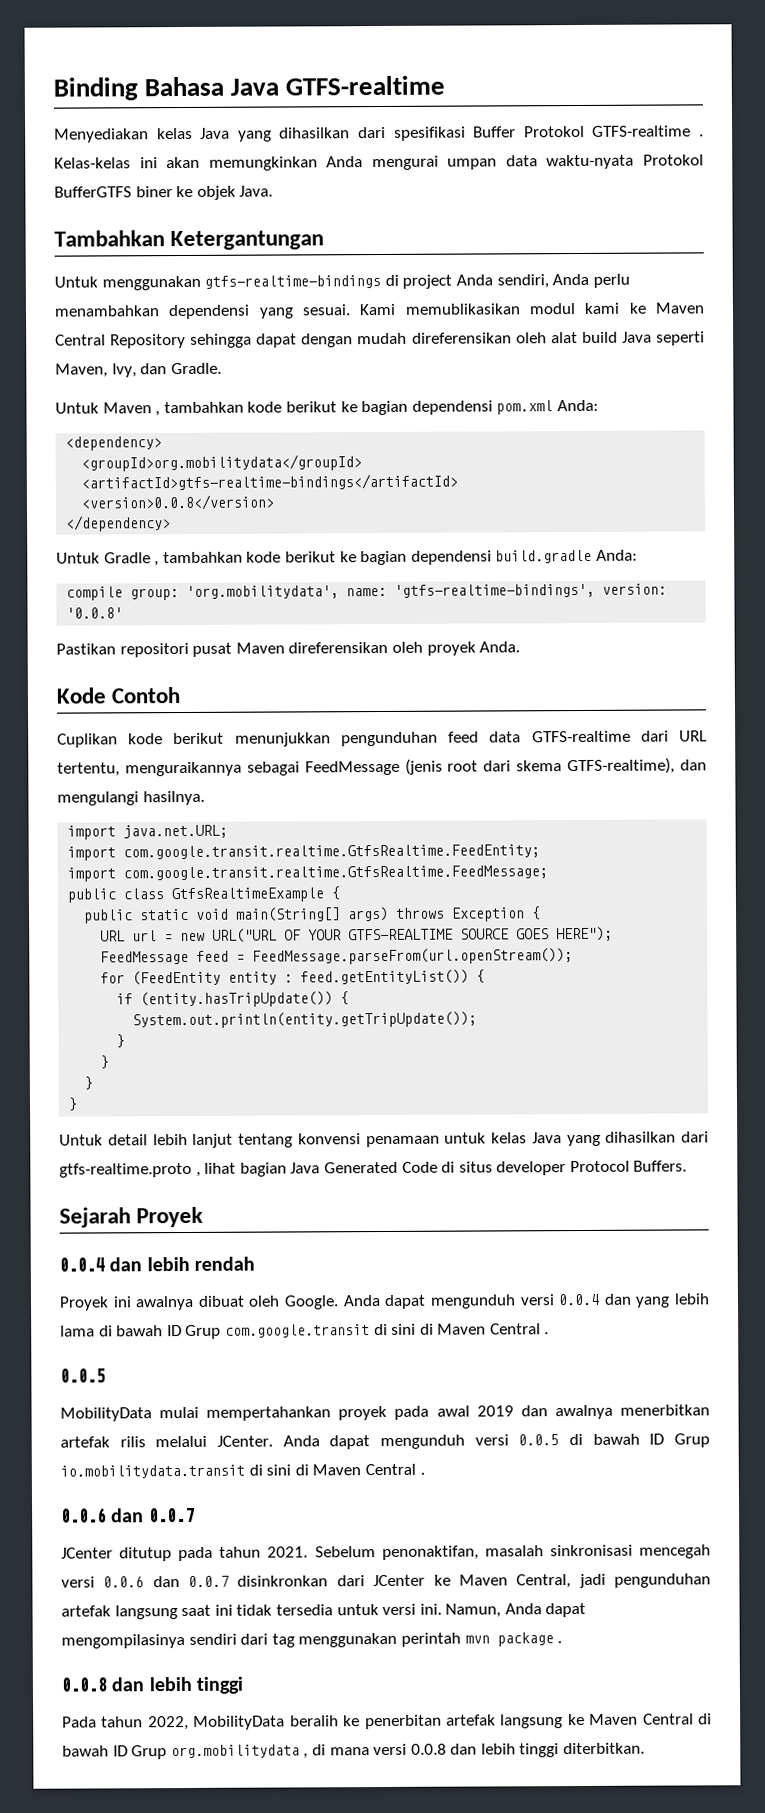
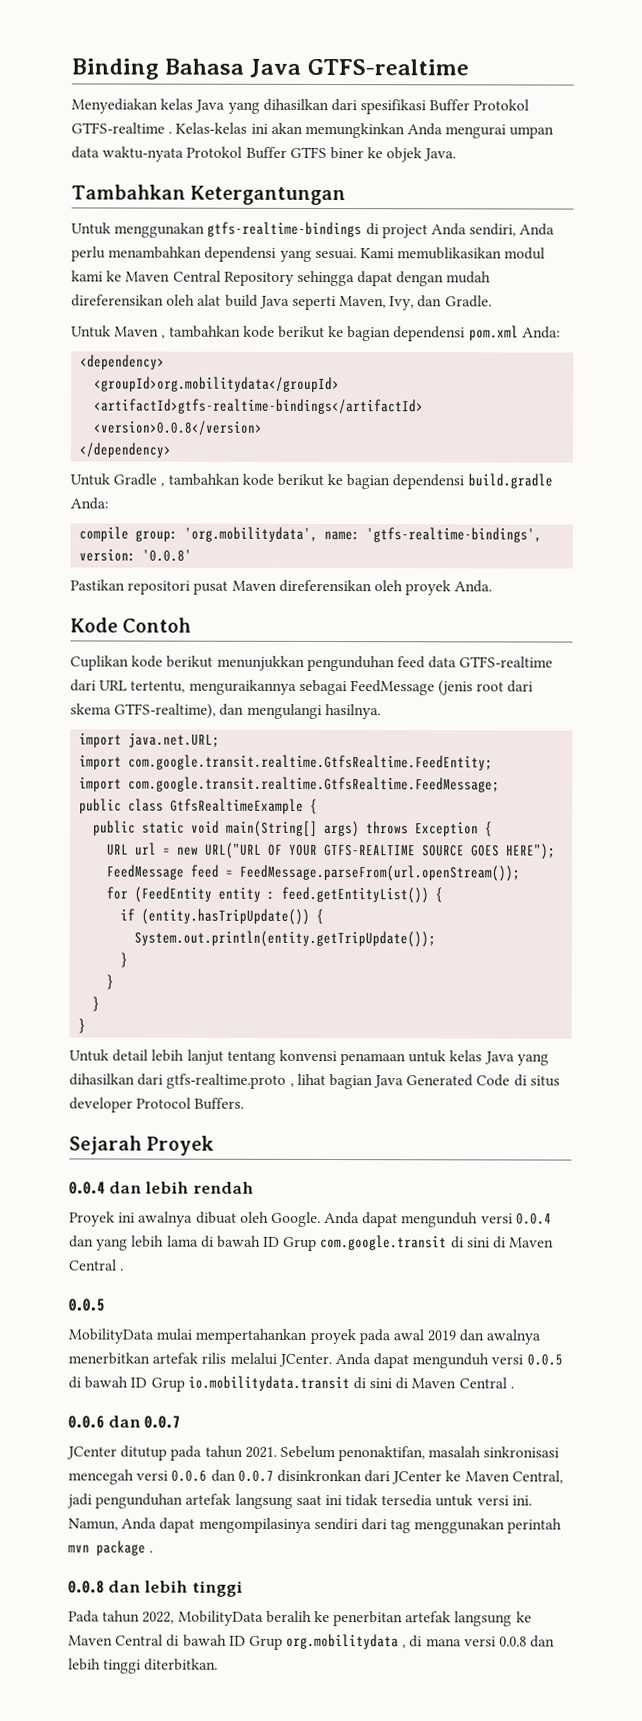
[54,186,132,198] BufferGTFS -> [245,146,327,159] Buffer GTFS

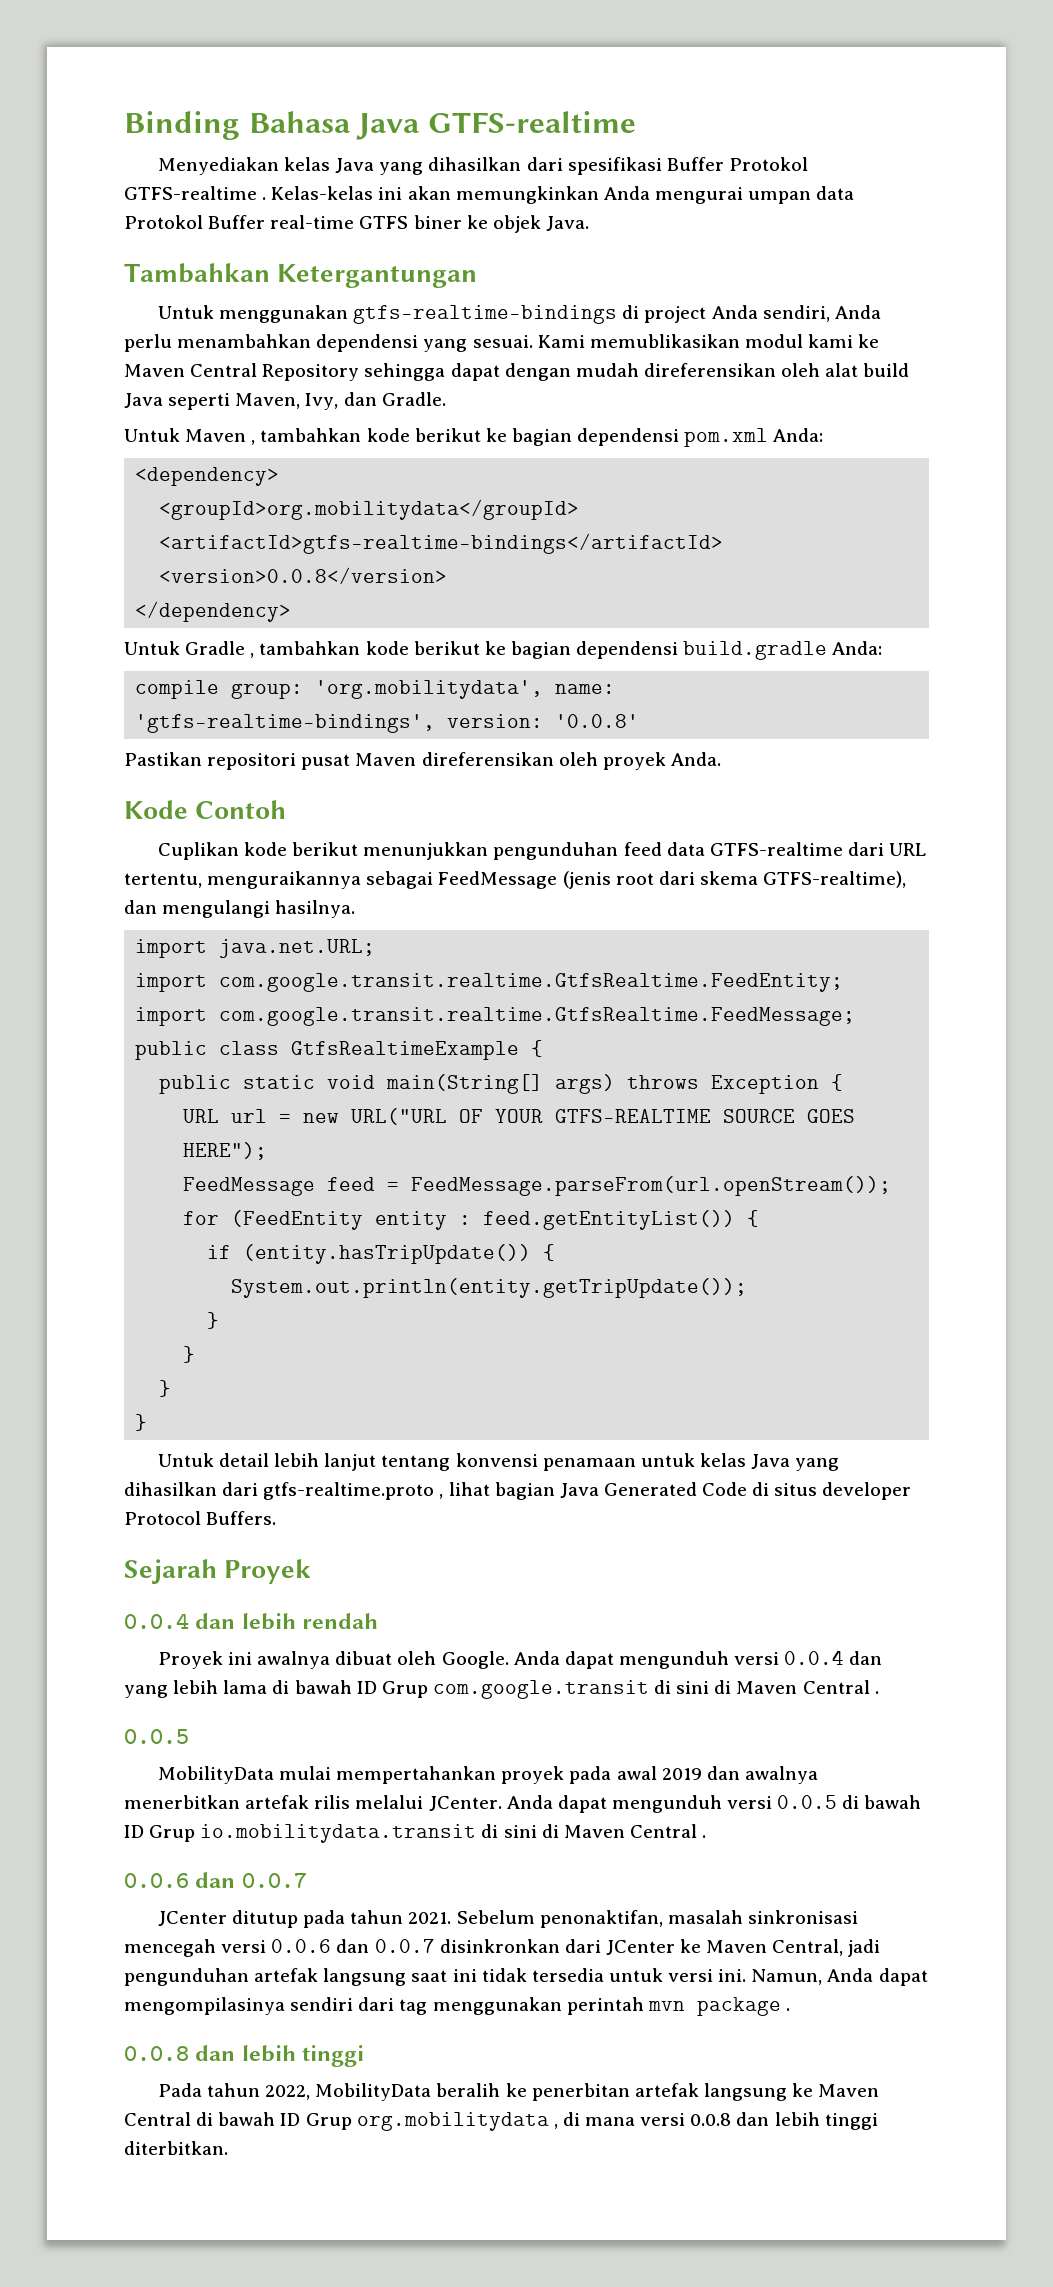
[102,146,185,162] waktu-nyata -> (855, 193) none
(287, 152) none -> [270,215,355,229] real-time

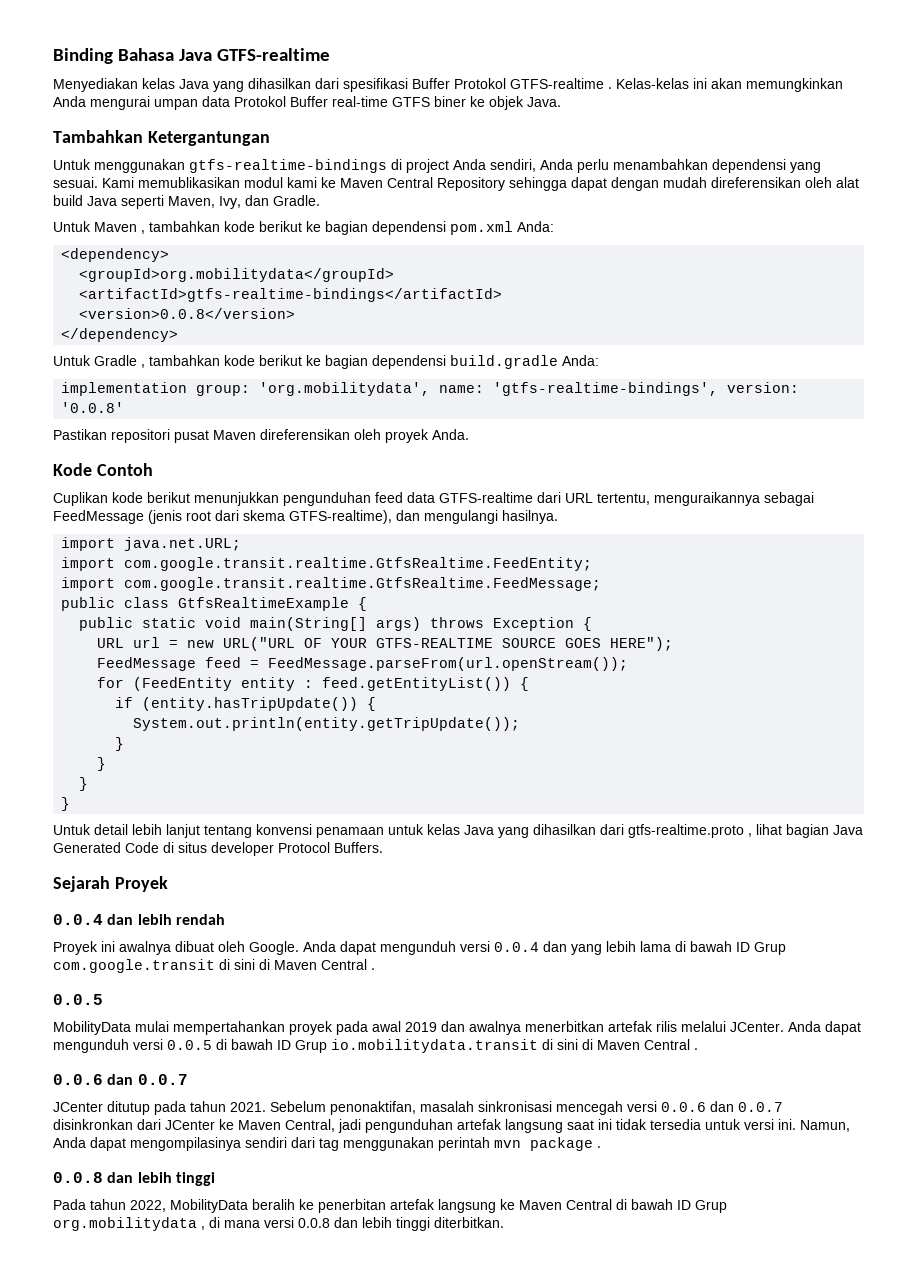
[135,680,220,699] compile -> [61,382,188,396] implementation

